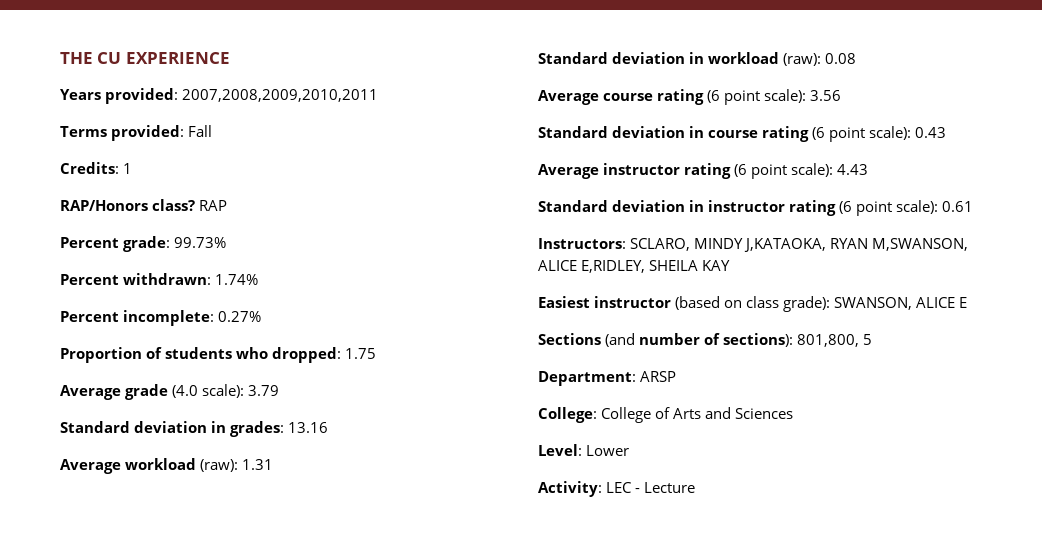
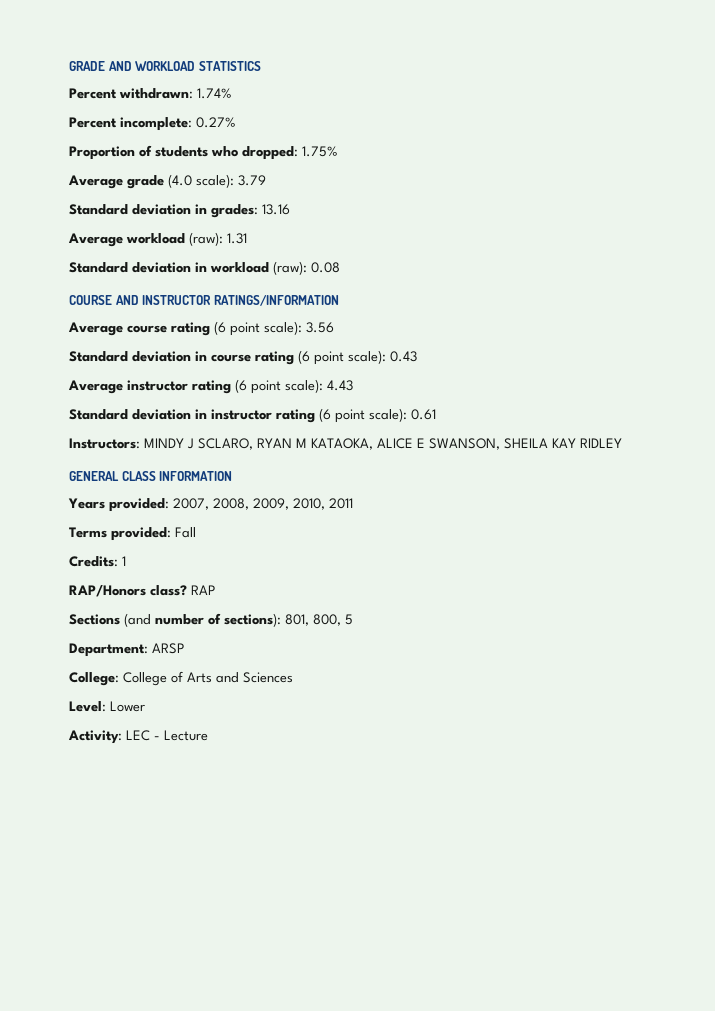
[60,52,230,64] [60,88,379,104] [60,125,213,141] [60,162,133,174] [60,199,228,211] [60,236,227,252] THE CU EXPERIENCE // Years provided: 2007,2008,2009,2010,2011 // Terms provided: Fall // Credits: 1 // RAP/Honors class? RAP // Percent grade: 99.73% -> [69,61,261,71] GRADE AND WORKLOAD STATISTICS
[345,348,377,359] 1.75 -> [302,146,338,157] 1.75%
(857, 58) none -> [69,295,339,306] // COURSE AND INSTRUCTOR RATINGS/INFORMATION
[630,238,969,252] [538,260,731,273] [538,296,968,312] SCLARO, MINDY J,KATAOKA, RYAN M,SWANSON, ALICE E,RIDLEY, SHEILA KAY // Easiest instructor (based on class grade): SWANSON, ALICE E -> [144,438,622,450] [69,471,233,481] [68,498,353,512] [69,527,196,541] [69,556,126,567] [69,585,215,597] MINDY J SCLARO, RYAN M KATAOKA, ALICE E SWANSON, SHEILA KAY RIDLEY // GENERAL CLASS INFORMATION // Years provided: 2007, 2008, 2009, 2010, 2011 // Terms provided: Fall // Credits: 1 // RAP/Honors class? RAP
[797,334,860,347] 801,800, -> [285,614,341,626] 801, 800,

